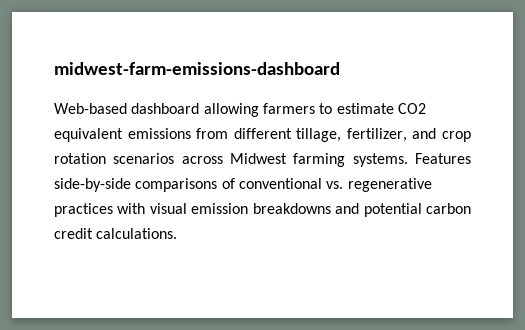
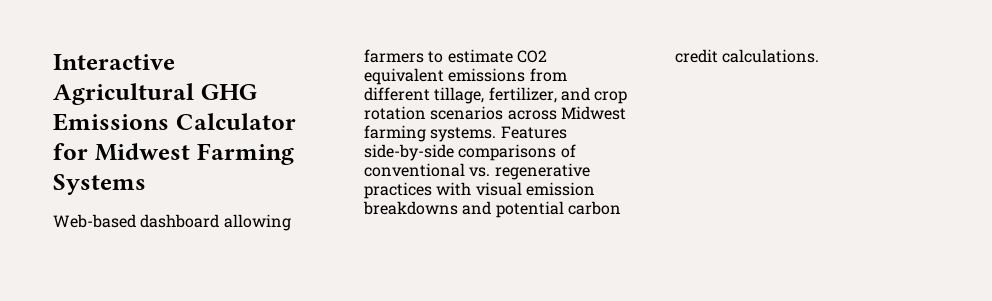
[54,62,340,75] midwest-farm-emissions-dashboard -> [53,54,175,70] [53,83,257,105] [53,113,296,131] [53,143,294,165] [53,174,146,195] Interactive Agricultural GHG Emissions Calculator for Midwest Farming Systems

